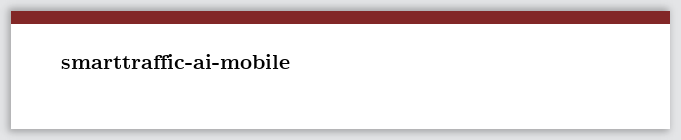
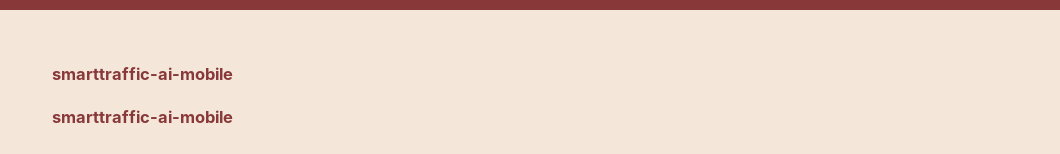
[61,54,290,69] smarttraffic-ai-mobile -> [52,67,233,80] [52,110,233,123] smarttraffic-ai-mobile // smarttraffic-ai-mobile

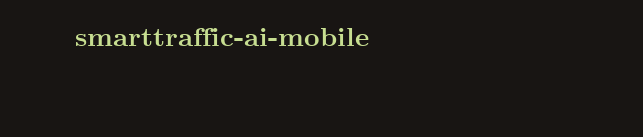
[52,67,233,80] [52,110,233,123] smarttraffic-ai-mobile // smarttraffic-ai-mobile -> [75,28,369,46] smarttraffic-ai-mobile

